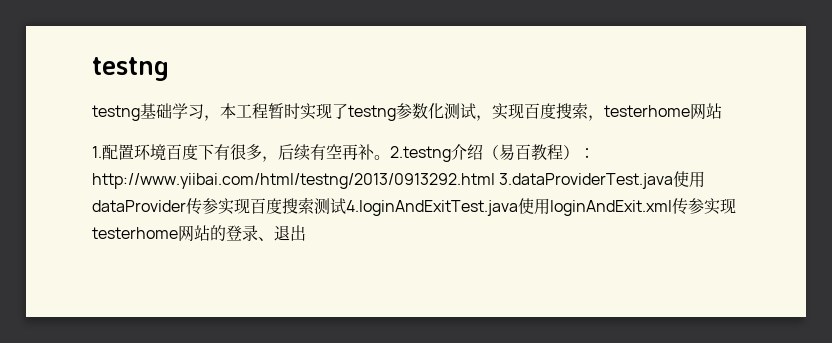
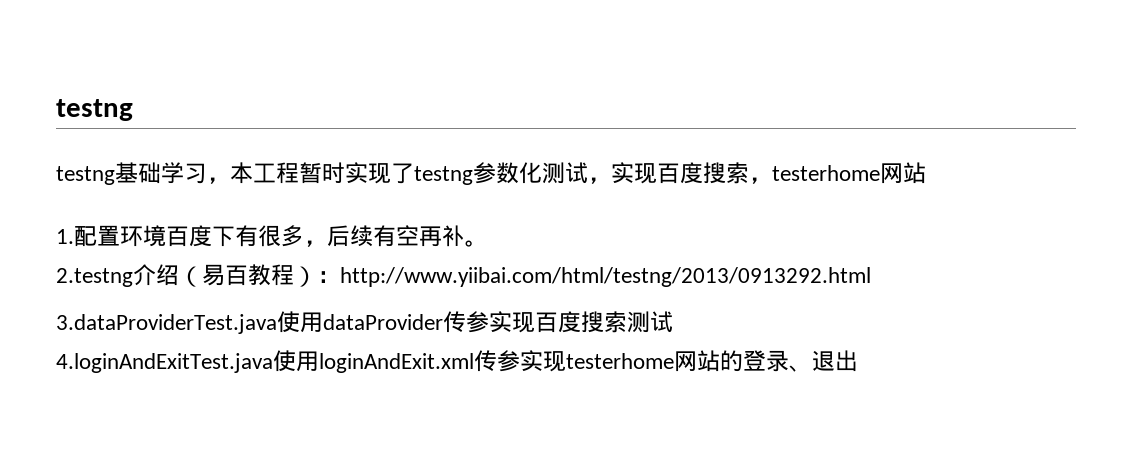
(390, 157) none -> (488, 243) //
(495, 181) none -> (871, 277) //
(346, 206) none -> (673, 322) //

